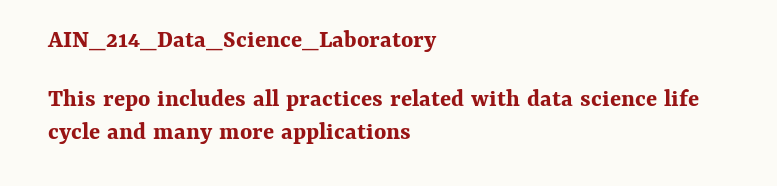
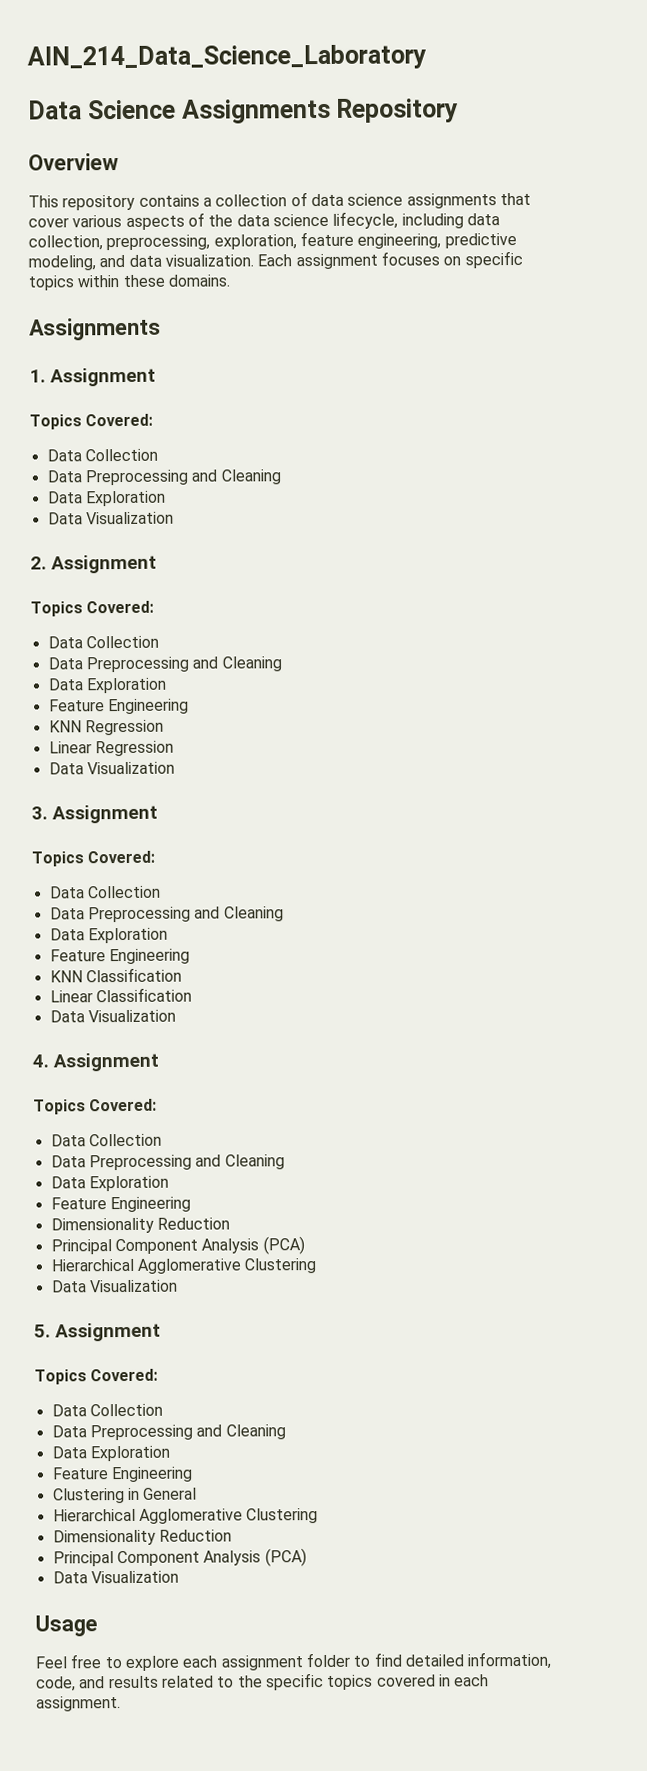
[48,89,700,111] [48,122,412,144] This repo includes all practices related with data science life cycle and many more applications -> [28,98,460,124] [28,153,119,171] [28,192,531,211] [28,211,500,230] [28,231,517,251] [28,250,523,271] [28,274,230,291] [29,317,161,341] [29,367,156,387] [29,413,154,430] [46,448,158,462] [46,469,281,486] [47,490,166,507] [47,511,174,525] [30,554,157,574] [30,600,155,617] [47,635,159,649] [47,656,282,673] [47,677,167,694] [48,698,189,715] [48,719,164,736] [48,740,174,757] [48,761,175,775] [31,804,158,824] [31,850,156,867] [49,885,161,899] [49,906,284,923] [49,927,168,944] [49,948,190,965] [49,967,182,983] [49,987,192,1003] [49,1009,176,1023] [32,1052,159,1072] [33,1098,158,1115] [50,1133,162,1147] [50,1154,285,1171] [50,1175,169,1192] [50,1196,191,1213] [50,1217,230,1234] [50,1236,305,1255] [50,1258,317,1274] [50,1279,178,1293] [34,1322,161,1342] [34,1368,159,1385] [51,1403,163,1417] [51,1424,286,1441] [51,1445,170,1462] [51,1466,193,1483] [52,1487,198,1504] [52,1508,319,1524] [52,1529,232,1546] [52,1548,307,1567] [52,1570,179,1584] [35,1615,98,1637] [35,1651,552,1672] [35,1673,490,1692] [36,1696,121,1712] Data Science Assignments Repository // Overview // This repository contains a collection of data science assignments that cover various aspects of the data science lifecycle, including data collection, preprocessing, exploration, feature engineering, predictive modeling, and data visualization. Each assignment focuses on specific topics within these domains. // Assignments // 1. Assignment // Topics Covered: // Data Collection // Data Preprocessing and Cleaning // Data Exploration // Data Visualization // 2. Assignment // Topics Covered: // Data Collection // Data Preprocessing and Cleaning // Data Exploration // Feature Engineering // KNN Regression // Linear Regression // Data Visualization // 3. Assignment // Topics Covered: // Data Collection // Data Preprocessing and Cleaning // Data Exploration // Feature Engineering // KNN Classification // Linear Classification // Data Visualization // 4. Assignment // Topics Covered: // Data Collection // Data Preprocessing and Cleaning // Data Exploration // Feature Engineering // Dimensionality Reduction // Principal Component Analysis (PCA) // Hierarchical Agglomerative Clustering // Data Visualization // 5. Assignment // Topics Covered: // Data Collection // Data Preprocessing and Cleaning // Data Exploration // Feature Engineering // Clustering in General // Hierarchical Agglomerative Clustering // Dimensionality Reduction // Principal Component Analysis (PCA) // Data Visualization // Usage // Feel free to explore each assignment folder to find detailed information, code, and results related to the specific topics covered in each assignment.

